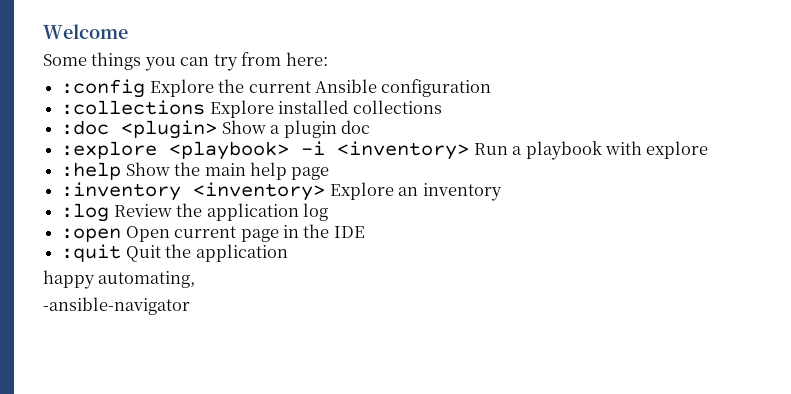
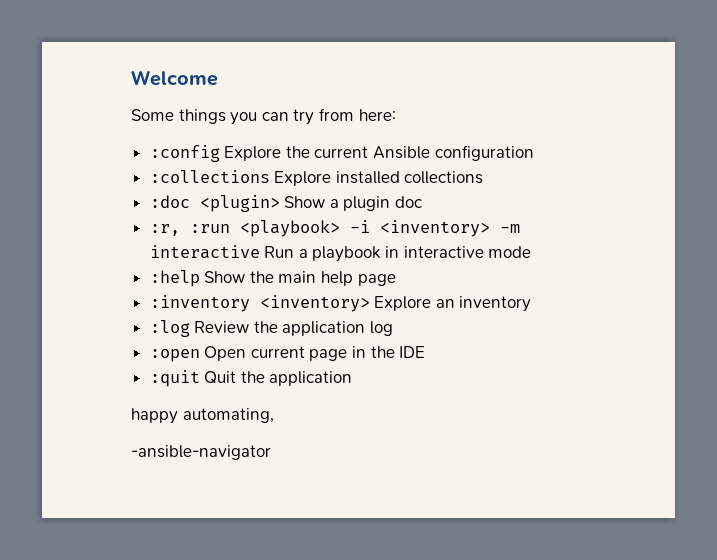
[61,141,158,159] :explore -> [149,224,230,236] :r, :run
(470, 150) none -> [499,224,520,233] [149,245,260,259] -m interactive
[604,141,709,159] with explore -> [385,246,532,258] in interactive mode

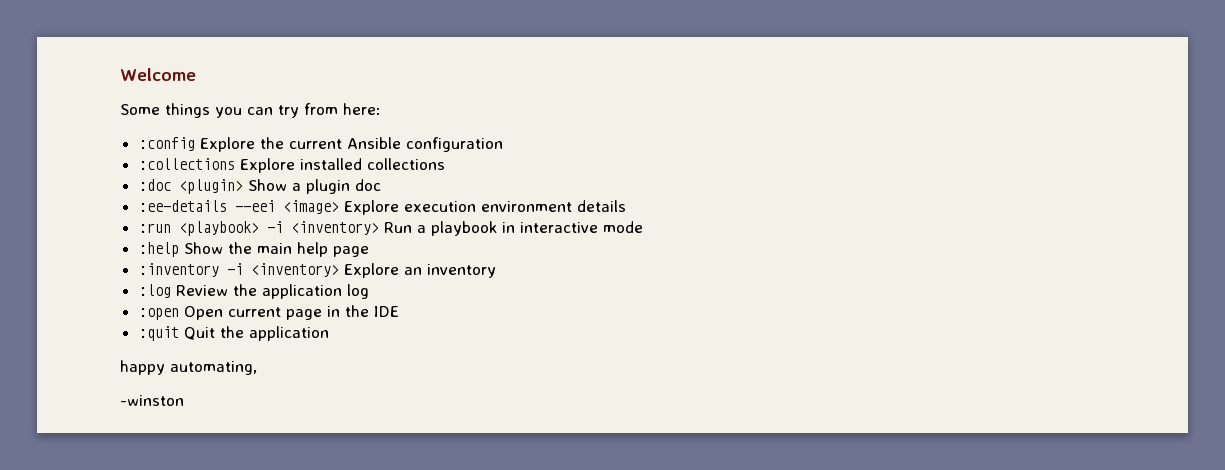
[149,224,180,236] :r, -> [138,200,626,215] :ee-details --eei <image> Explore execution environment details //
[499,224,520,233] [149,245,260,259] -m interactive -> (379, 228) none
(250, 303) none -> [226,263,243,275] -i
[131,445,271,460] -ansible-navigator -> [120,395,184,406] -winston

